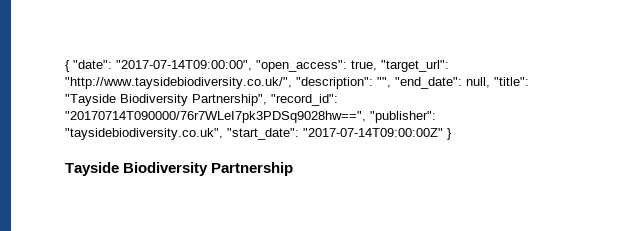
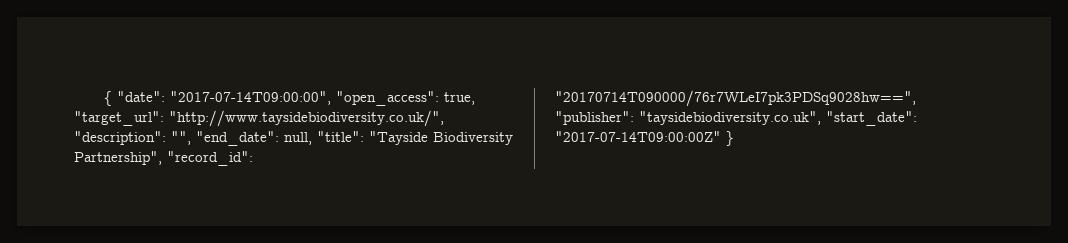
[65,162,294,176] // Tayside Biodiversity Partnership -> (734, 138) none

